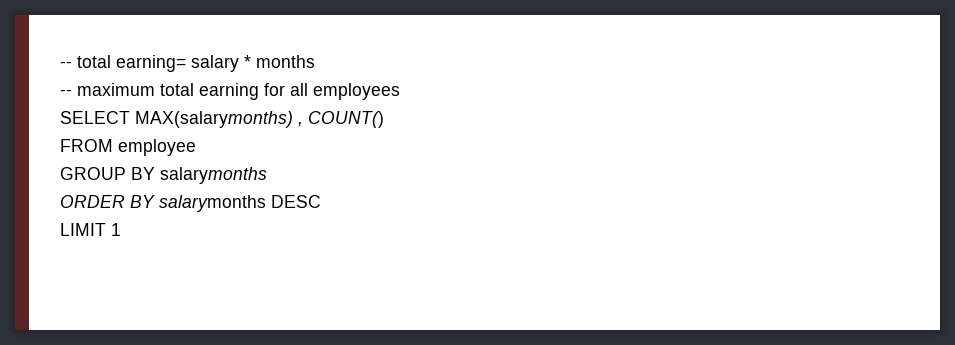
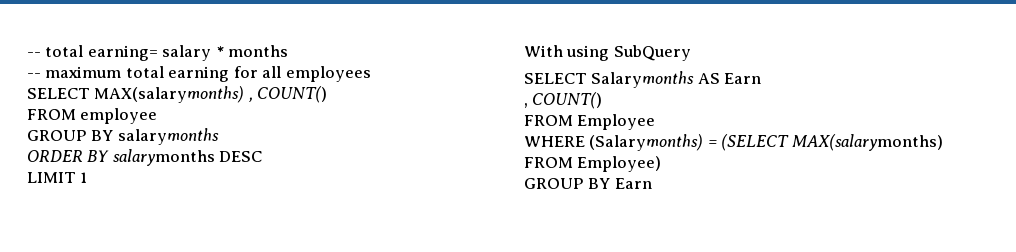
(121, 229) none -> [524,45,691,61] [524,71,762,88] [524,92,603,109] [524,114,656,130] [524,134,943,151] [524,156,662,172] [524,178,652,189] // With using SubQuery // SELECT Salarymonths AS Earn // , COUNT() // FROM Employee // WHERE (Salarymonths) = (SELECT MAX(salarymonths) FROM Employee) // GROUP BY Earn

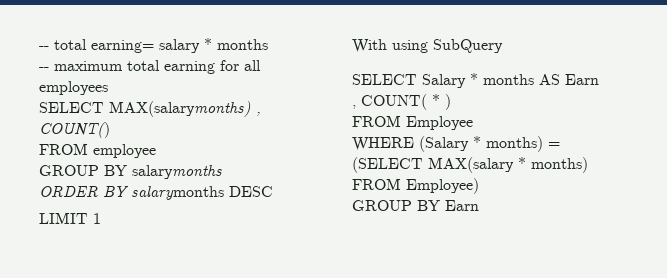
[591,71,695,88] Salarymonths -> [422,73,534,88] Salary * months
[532,92,603,109] COUNT() -> [361,94,451,110] COUNT( * )
[589,134,943,151] (Salarymonths) = (SELECT MAX(salarymonths) -> [419,136,560,152] [352,157,588,173] (Salary * months) = (SELECT MAX(salary * months)

